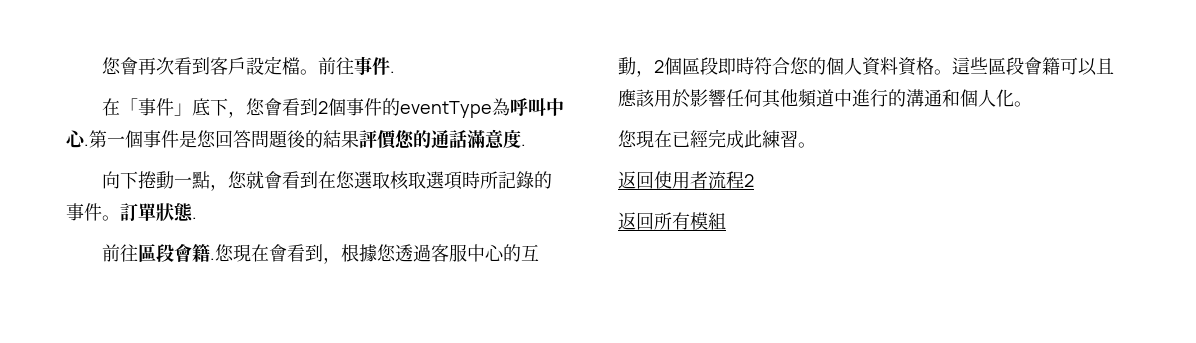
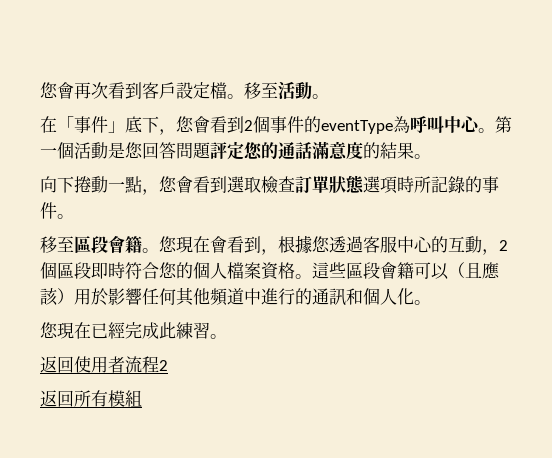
[318,56,396,75] 前往事件. -> [244,81,329,100] 移至活動。
[84,130,398,150] .第一個事件是您回答問題後的結果評價 -> [478,116,512,133] [40,141,244,160] 。第一個活動是您回答問題評定
[521,144,526,146] . -> [363,142,431,159] 的結果。
[246,171,427,190] 就會看到在您選取核取 -> [176,175,364,194] 會看到選取檢查訂單狀態
[120,203,197,222] [102,244,216,263] 訂單狀態. // 前往區段會籍. -> [40,236,159,253] // 移至區段會籍。
[862,57,898,76] 資料 -> [227,262,261,279] 檔案
[1096,58,1114,74] [618,89,655,108] 且應該 -> [448,262,500,279] [40,288,74,306] （且應該）
[906,89,942,107] 溝通 -> [312,288,346,306] 通訊

